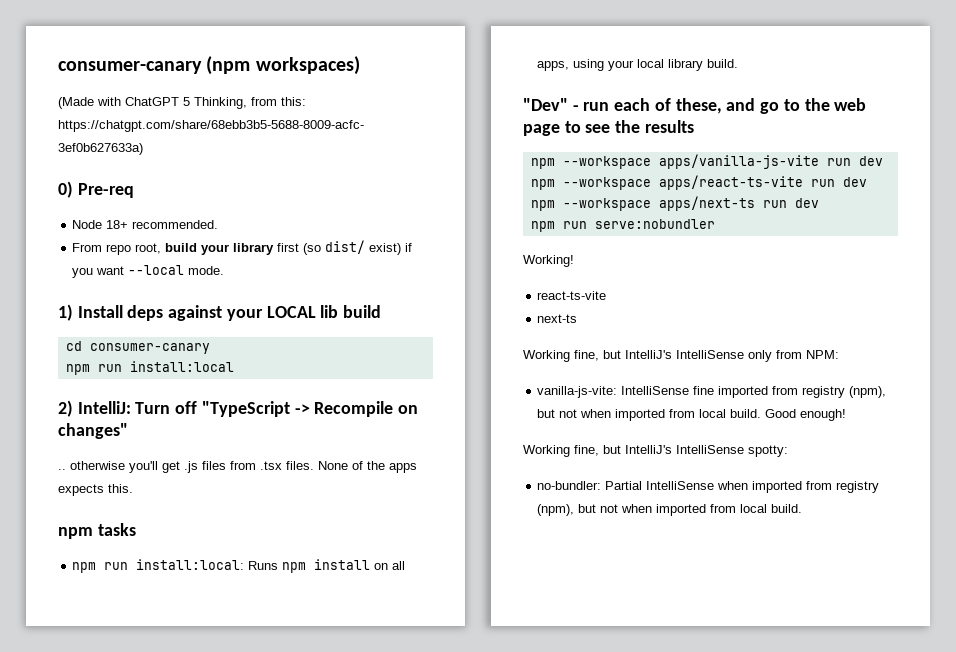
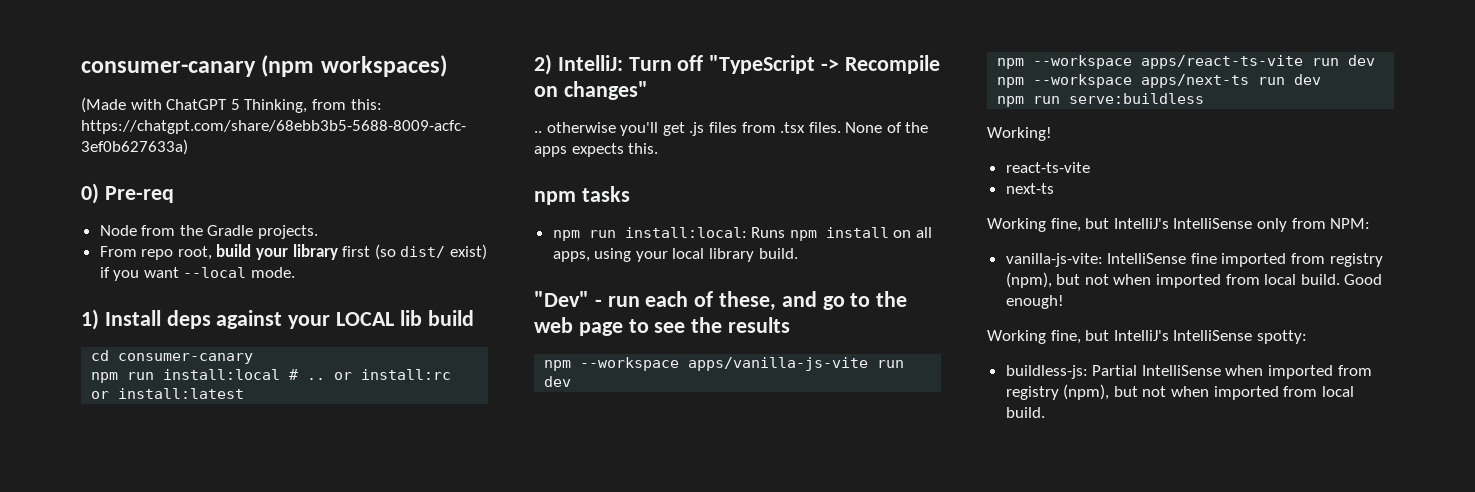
[106,220,219,229] 18+ recommended. -> [141,225,319,239] from the Gradle projects.
(234, 366) none -> [289,369,452,380] [91,388,245,399] # .. or install:rc or install:latest
[594,219,715,229] serve:nobundler -> [1069,93,1205,104] serve:buildless
[537,481,602,490] no-bundler: -> [1005,365,1088,379] buildless-js:

